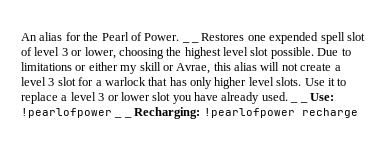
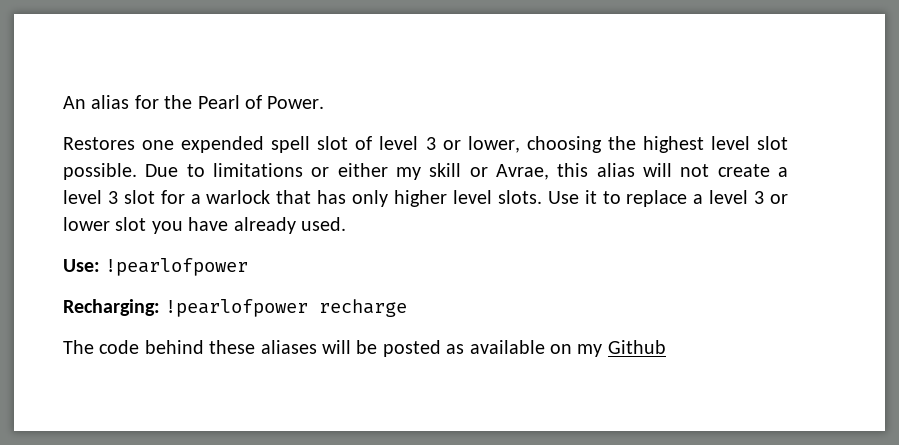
[181,41,199,43] _ _ -> (325, 102) //
[290,101,308,103] _ _ -> (346, 224) //
[114,116,132,118] _ _ -> (249, 267) //
(358, 113) none -> [63,340,666,357] // The code behind these aliases will be posted as available on my Github

